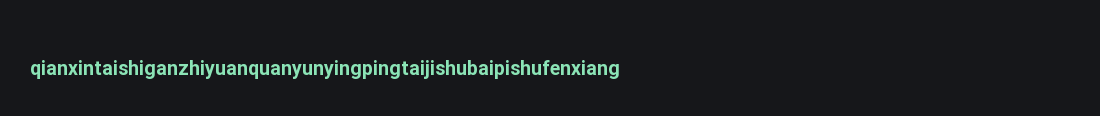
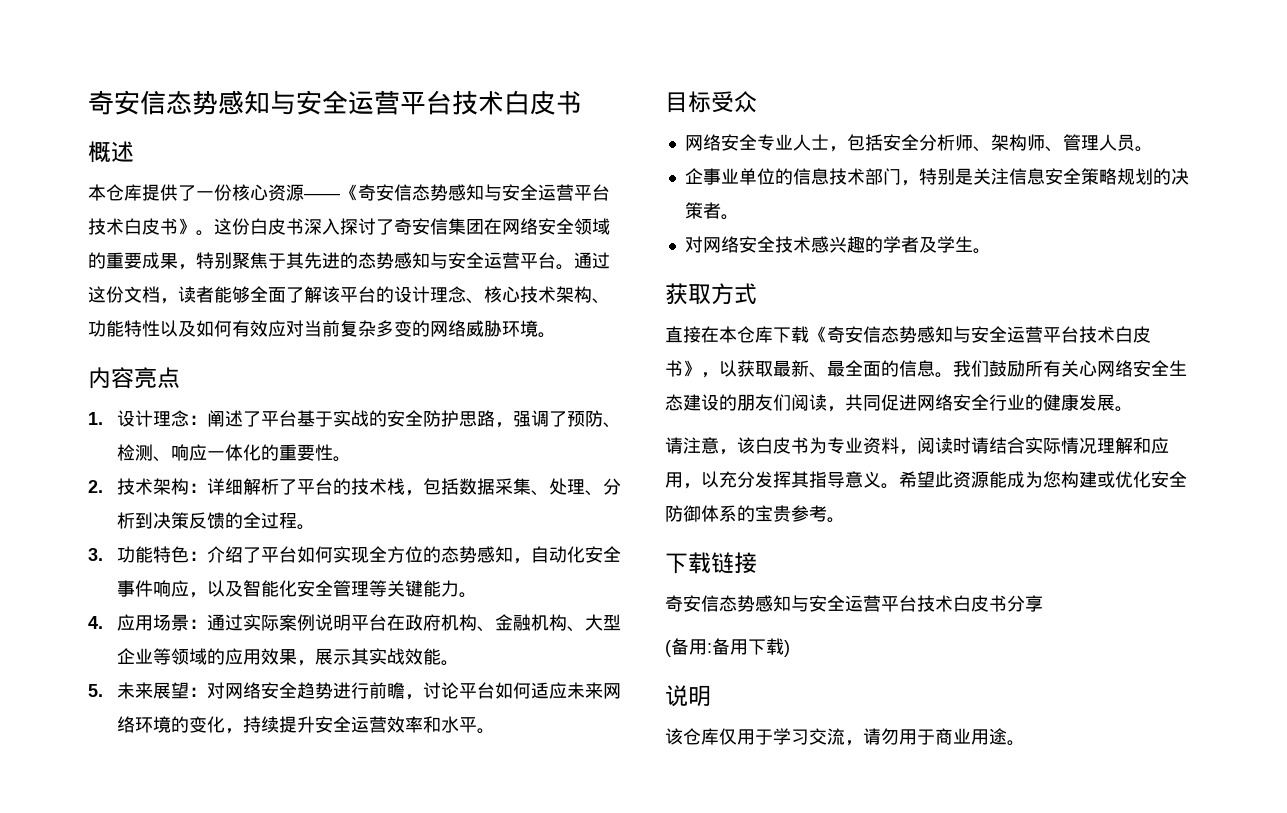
[30,60,620,79] qianxintaishiganzhiyuanquanyunyingpingtaijishubaipishufenxiang -> [88,90,582,115] [88,141,134,163] [88,184,610,201] [88,218,610,236] [88,252,610,270] [88,286,610,304] [88,320,556,338] [88,367,180,389] [88,410,622,428] [117,444,352,462] [88,478,622,496] [117,512,316,530] [88,546,622,564] [117,580,478,598] [88,614,622,632] [117,648,460,666] [88,682,622,700] [117,716,496,734] [665,91,757,113] [684,134,1153,152] [684,168,1189,186] [684,202,739,220] [684,236,991,254] [665,283,757,305] [665,326,1151,343] [665,360,1187,378] [665,394,1133,412] [665,437,1169,455] [665,471,1187,489] [665,505,845,523] [665,552,757,574] [665,595,1043,612] [665,638,790,657] [665,685,711,707] [665,728,1025,746] 奇安信态势感知与安全运营平台技术白皮书 // 概述 // 本仓库提供了一份核心资源——《奇安信态势感知与安全运营平台技术白皮书》。这份白皮书深入探讨了奇安信集团在网络安全领域的重要成果，特别聚焦于其先进的态势感知与安全运营平台。通过这份文档，读者能够全面了解该平台的设计理念、核心技术架构、功能特性以及如何有效应对当前复杂多变的网络威胁环境。 // 内容亮点 // 1.设计理念：阐述了平台基于实战的安全防护思路，强调了预防、检测、响应一体化的重要性。 // 2.技术架构：详细解析了平台的技术栈，包括数据采集、处理、分析到决策反馈的全过程。 // 3.功能特色：介绍了平台如何实现全方位的态势感知，自动化安全事件响应，以及智能化安全管理等关键能力。 // 4.应用场景：通过实际案例说明平台在政府机构、金融机构、大型企业等领域的应用效果，展示其实战效能。 // 5.未来展望：对网络安全趋势进行前瞻，讨论平台如何适应未来网络环境的变化，持续提升安全运营效率和水平。 // 目标受众 // 网络安全专业人士，包括安全分析师、架构师、管理人员。 // 企事业单位的信息技术部门，特别是关注信息安全策略规划的决策者。 // 对网络安全技术感兴趣的学者及学生。 // 获取方式 // 直接在本仓库下载《奇安信态势感知与安全运营平台技术白皮书》，以获取最新、最全面的信息。我们鼓励所有关心网络安全生态建设的朋友们阅读，共同促进网络安全行业的健康发展。 // 请注意，该白皮书为专业资料，阅读时请结合实际情况理解和应用，以充分发挥其指导意义。希望此资源能成为您构建或优化安全防御体系的宝贵参考。 // 下载链接 // 奇安信态势感知与安全运营平台技术白皮书分享 // (备用:备用下载) // 说明 // 该仓库仅用于学习交流，请勿用于商业用途。

